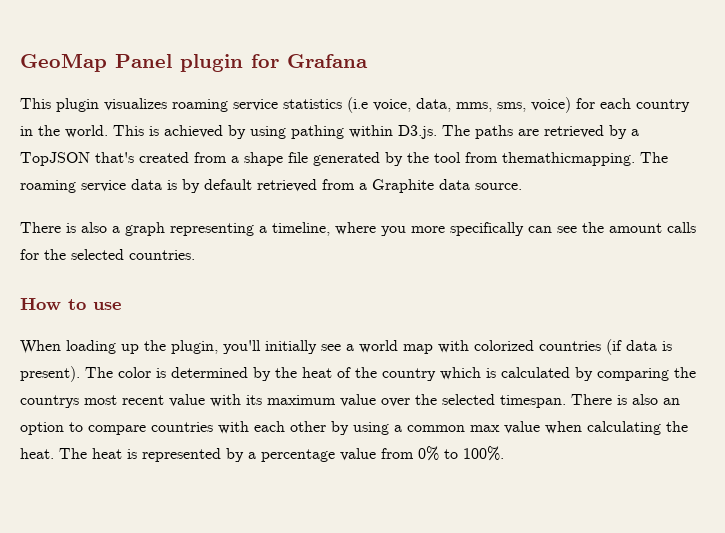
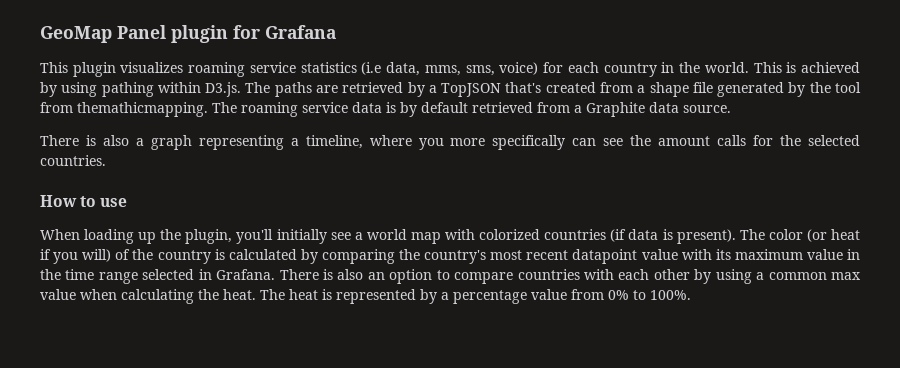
[373,99,411,112] voice, -> (382, 68) none
[156,367,332,381] is determined by the heat -> [806,229,860,242] [40,249,112,264] (or heat if you will)
[440,367,481,380] which -> (211, 257) none
[20,395,79,408] countrys -> [424,250,487,264] country's
(164, 400) none -> [572,249,638,264] datapoint
[381,394,566,408] over the selected timespan. -> [847,249,861,260] [40,269,276,284] in the time range selected in Grafana.

